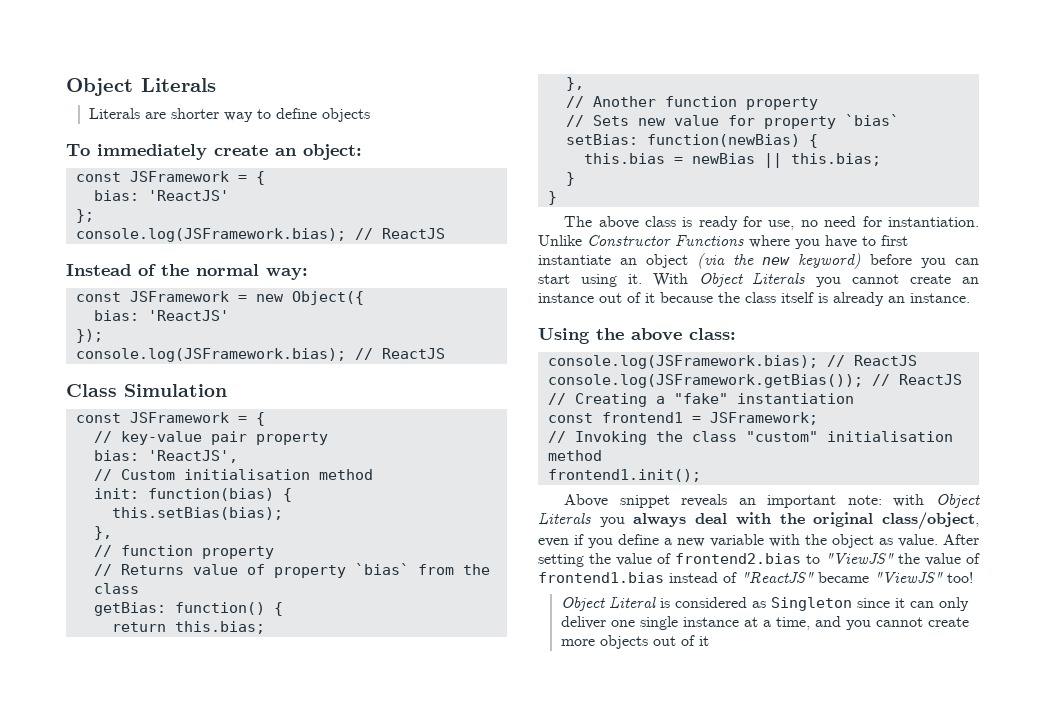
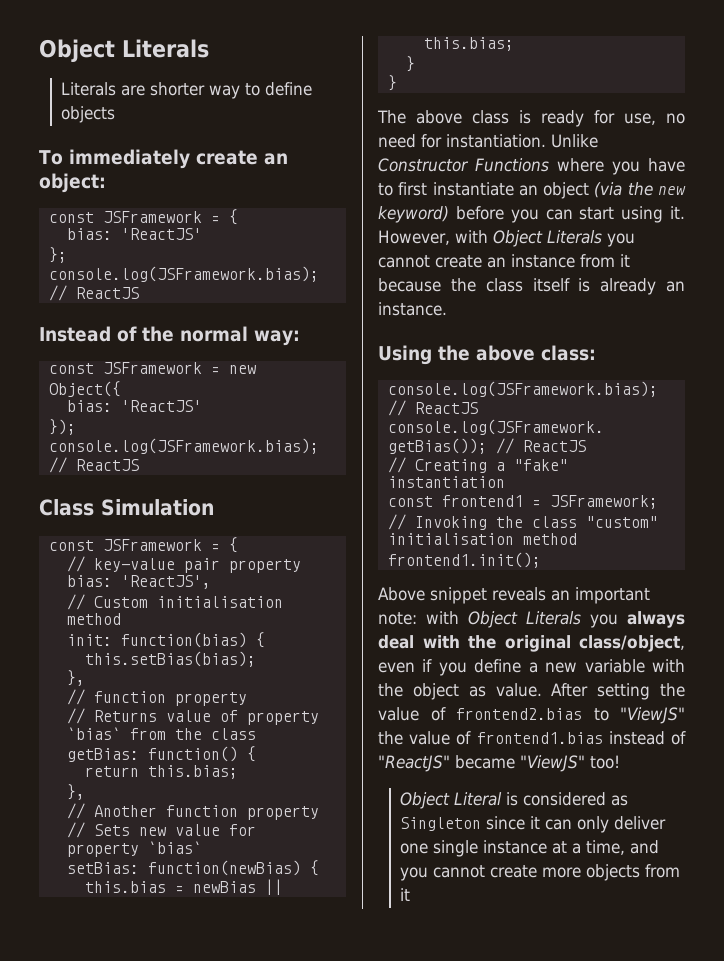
[652,273,688,287] With -> [378,230,488,245] However, with
[599,292,641,303] out of -> [580,254,615,268] from
[652,635,695,646] out of -> [645,864,681,878] from

